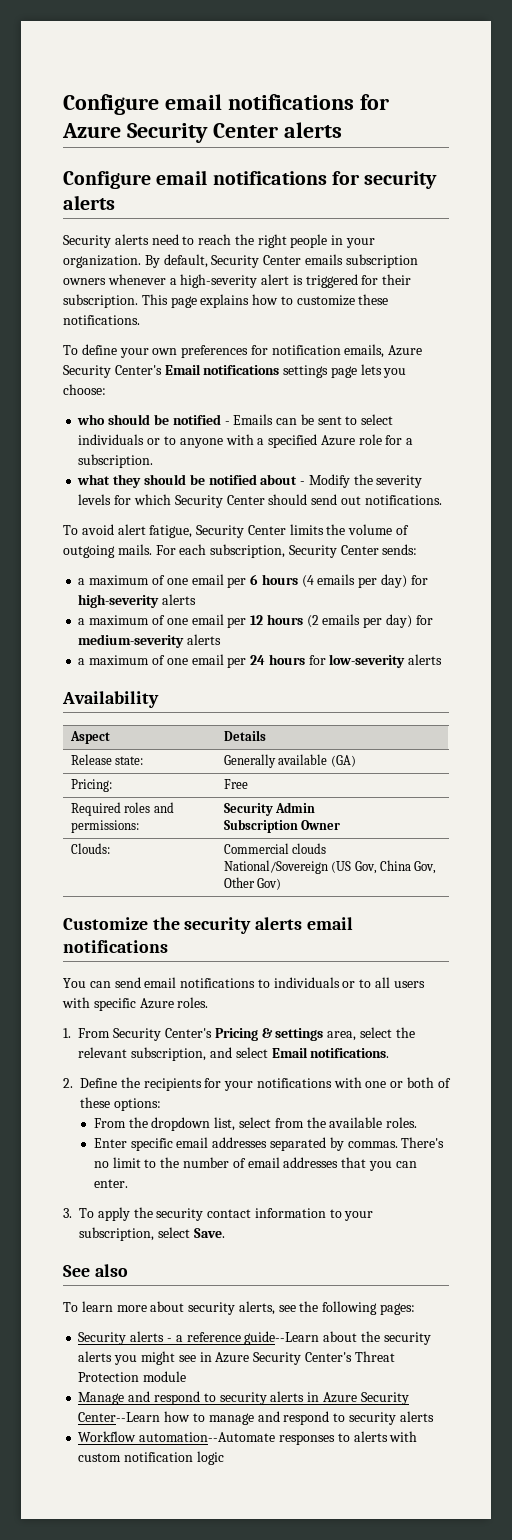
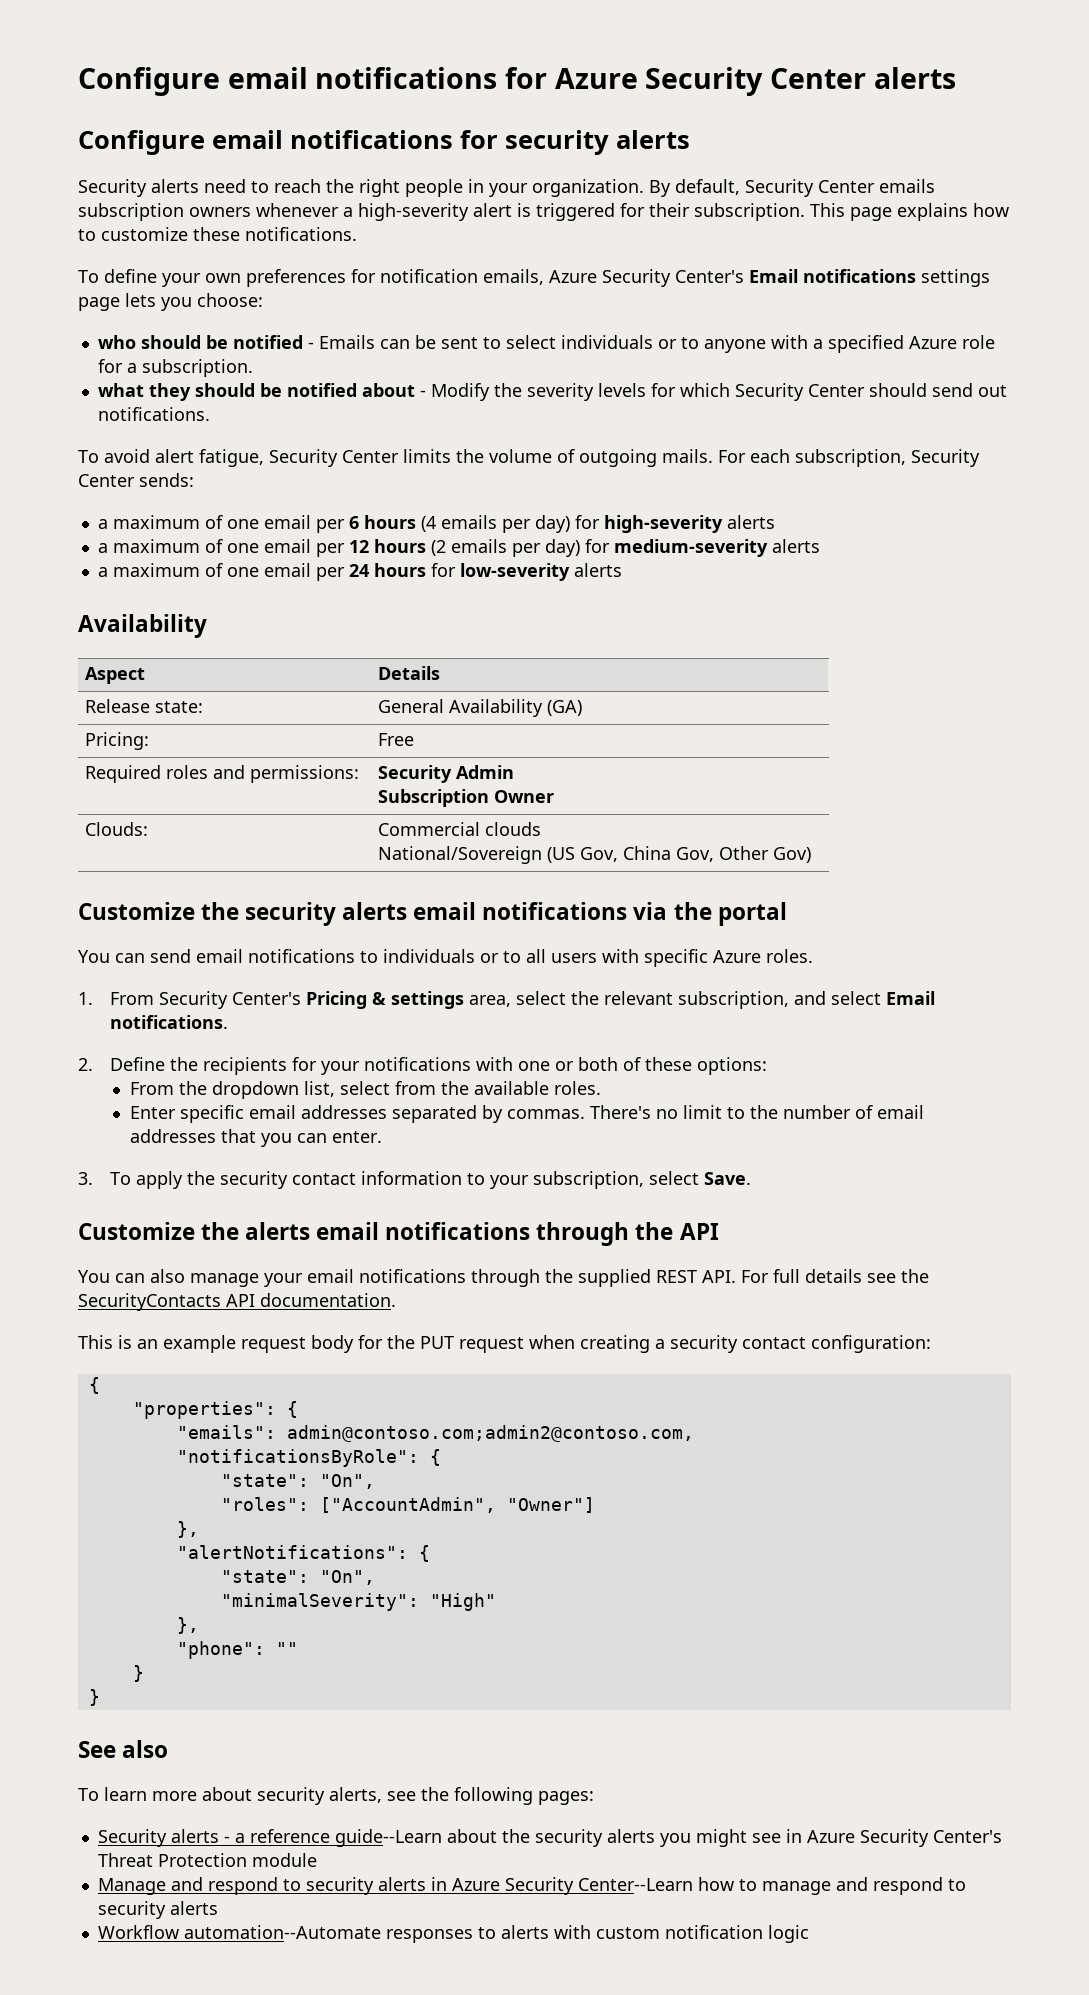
[223,754,328,768] Generally available -> [378,699,544,717] General Availability
(168, 946) none -> [633,902,787,926] via the portal
(225, 1233) none -> [78,1222,719,1246] [78,1269,929,1287] [78,1293,396,1311] [78,1335,931,1353] [88,1377,100,1394] [132,1401,298,1419] [176,1425,694,1442] [176,1449,441,1467] [220,1474,375,1489] [220,1497,595,1513] [176,1521,199,1538] [176,1545,430,1562] [220,1570,375,1585] [220,1593,496,1611] [176,1617,199,1634] [176,1641,298,1659] [132,1665,144,1682] [88,1689,100,1706] // Customize the alerts email notifications through the API // You can also manage your email notifications through the supplied REST API. For full details see the SecurityContacts API documentation. // This is an example request body for the PUT request when creating a security contact configuration: // { // "properties": { // "emails": admin@contoso.com;admin2@contoso.com, // "notificationsByRole": { // "state": "On", // "roles": ["AccountAdmin", "Owner"] // }, // "alertNotifications": { // "state": "On", // "minimalSeverity": "High" // }, // "phone": "" // } // }

